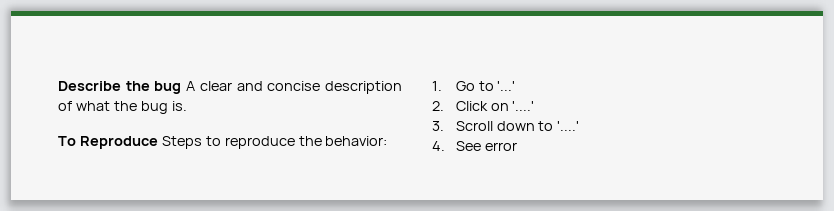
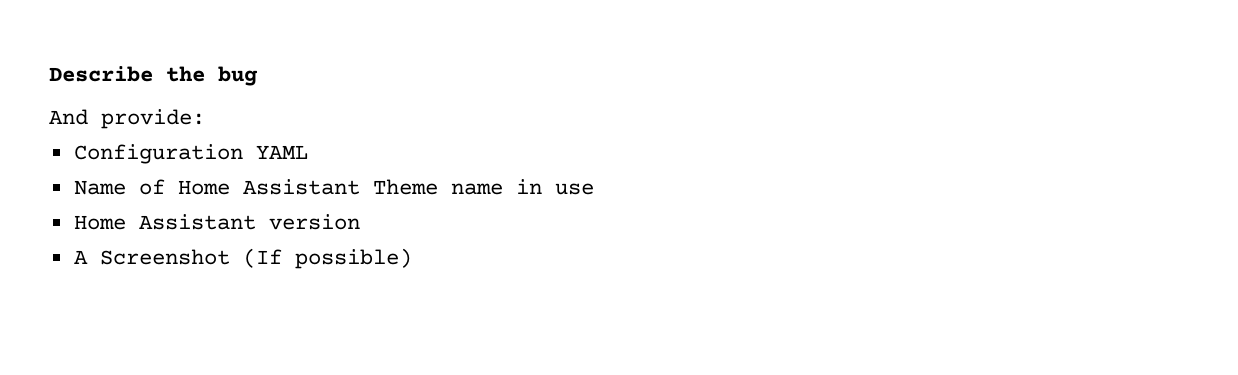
[186,81,403,94] [58,101,187,114] [58,136,388,149] [432,81,516,91] [432,101,535,111] [432,121,580,131] [432,141,517,151] A clear and concise description of what the bug is. // To Reproduce Steps to reproduce the behavior: // 1. Go to '...' // 2. Click on '....' // 3. Scroll down to '....' // 4. See error -> [49,109,205,129] [73,144,308,164] [73,179,594,195] [73,214,360,230] [73,248,412,269] // And provide: // Configuration YAML // Name of Home Assistant Theme name in use // Home Assistant version // A Screenshot (If possible)

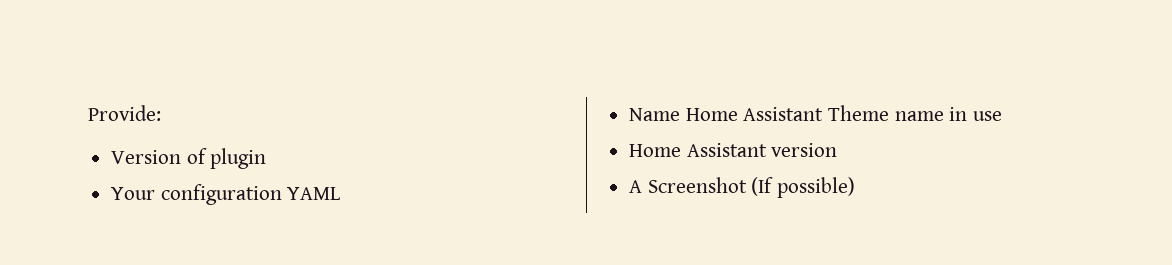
[49,66,258,86] [49,109,205,129] [73,144,243,164] Describe the bug // And provide: // Configuration -> [88,105,161,121] [111,148,267,169] [111,184,282,205] Provide: // Version of plugin // Your configuration
[138,179,165,195] of -> (681, 114) none

